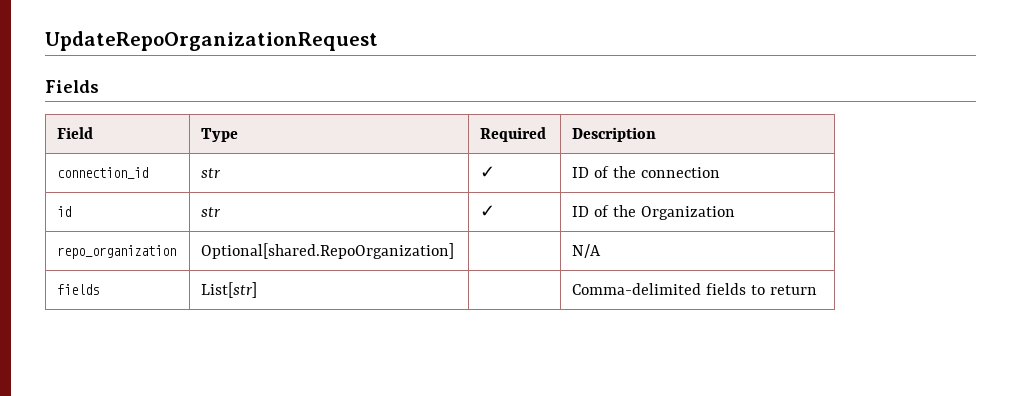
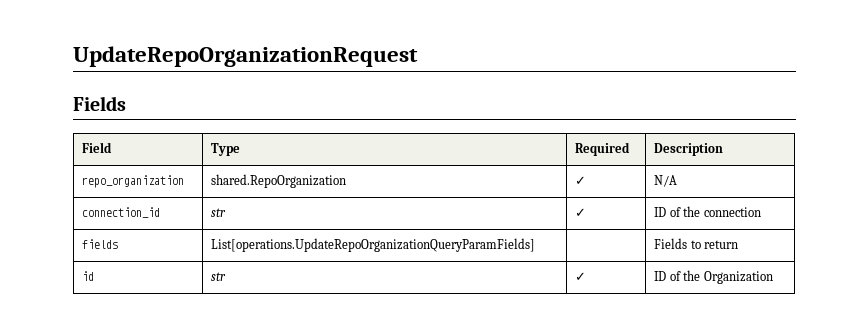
(657, 134) none -> [82,175,185,188] [211,174,347,188] [575,176,587,185] [654,175,678,187] // repo_organization | shared.RepoOrganization | ✓ | N/A
(720, 172) none -> [82,239,119,249] [211,238,536,252] [654,238,739,249] // fields | List[operations.UpdateRepoOrganizationQueryParamFields] | | Fields to return
[57,245,177,259] [201,243,455,259] [572,244,602,258] [57,284,100,295] [201,282,258,298] [572,283,817,295] // repo_organization | Optional[shared.RepoOrganization] | | N/A // fields | List[str] | | Comma-delimited fields to return -> (773, 277) none

